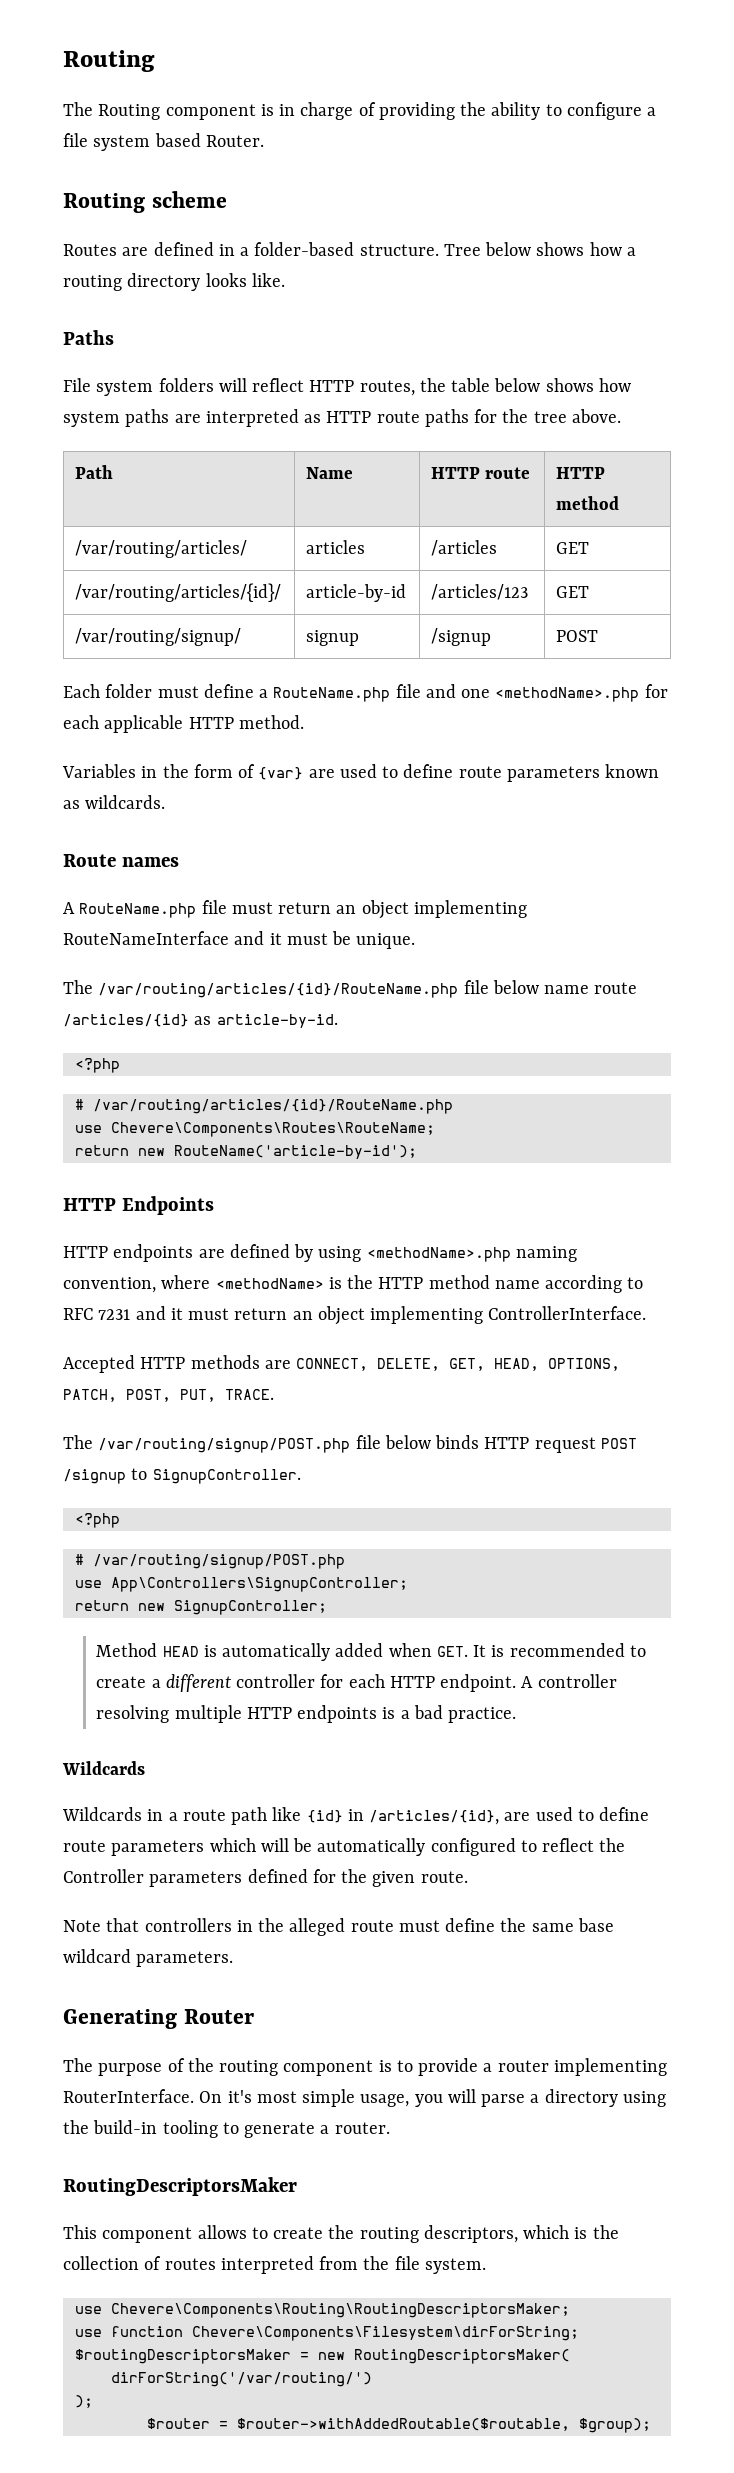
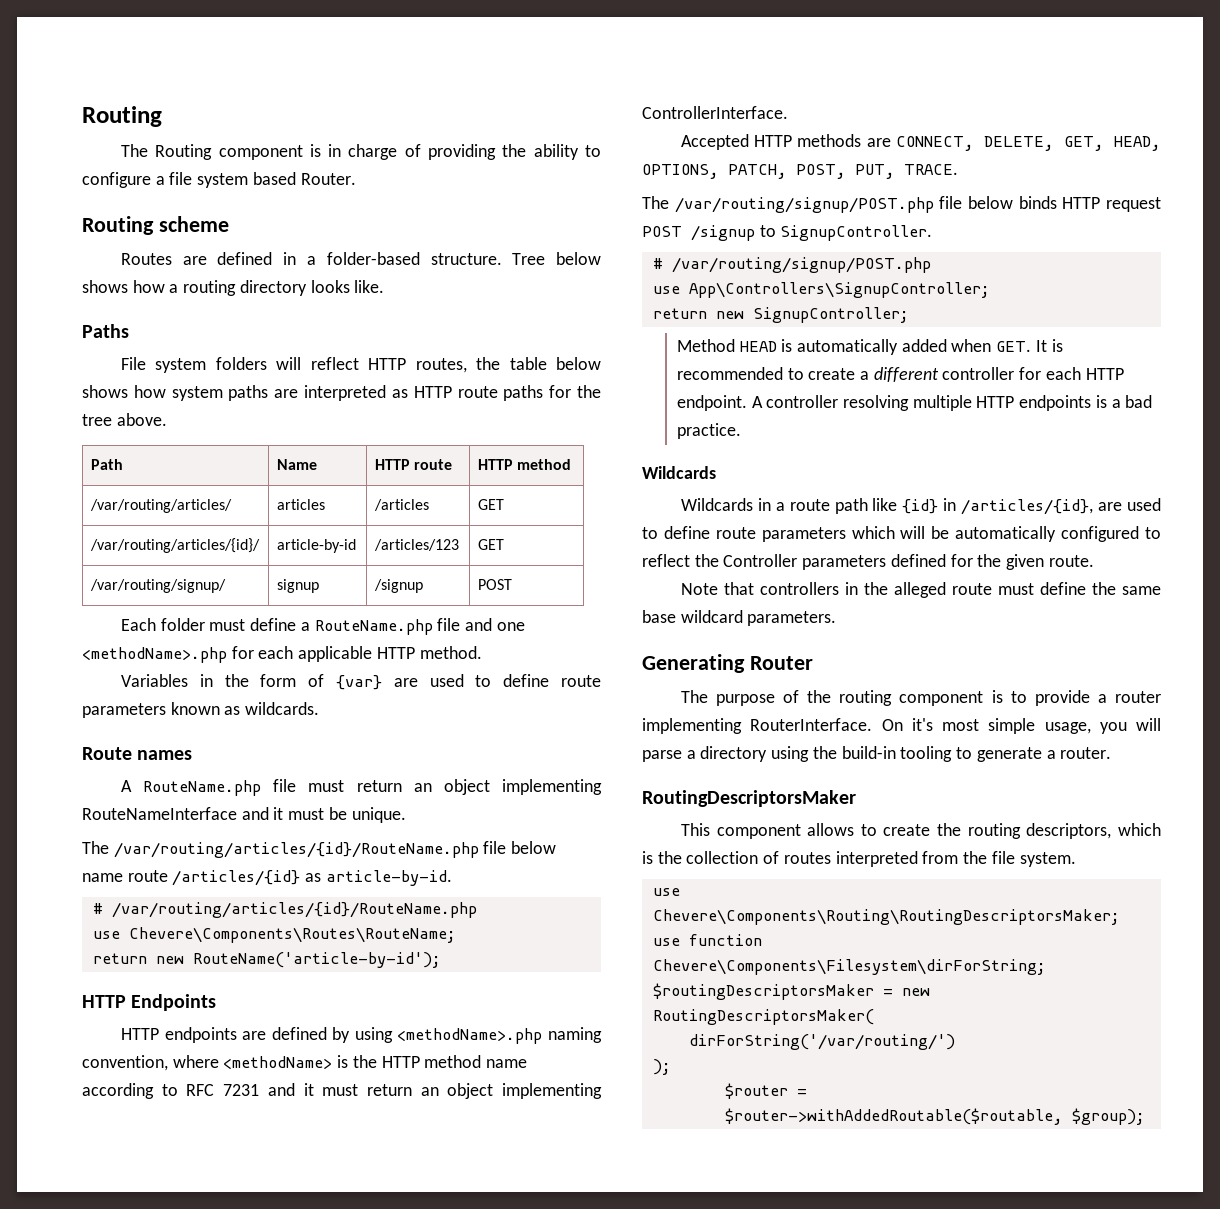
[74,1058,120,1073] // <?php -> (452, 878) none
[74,1513,120,1528] // <?php -> (933, 233) none

